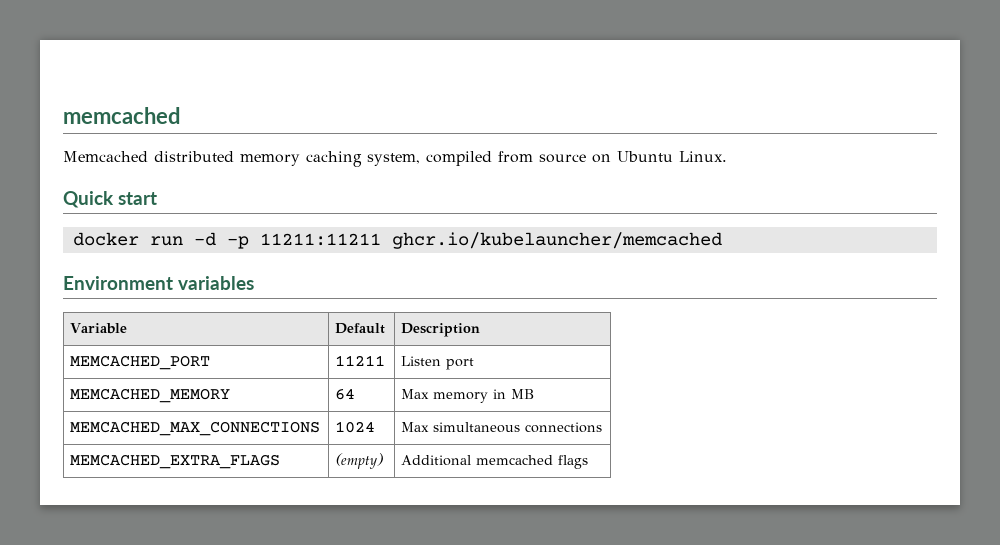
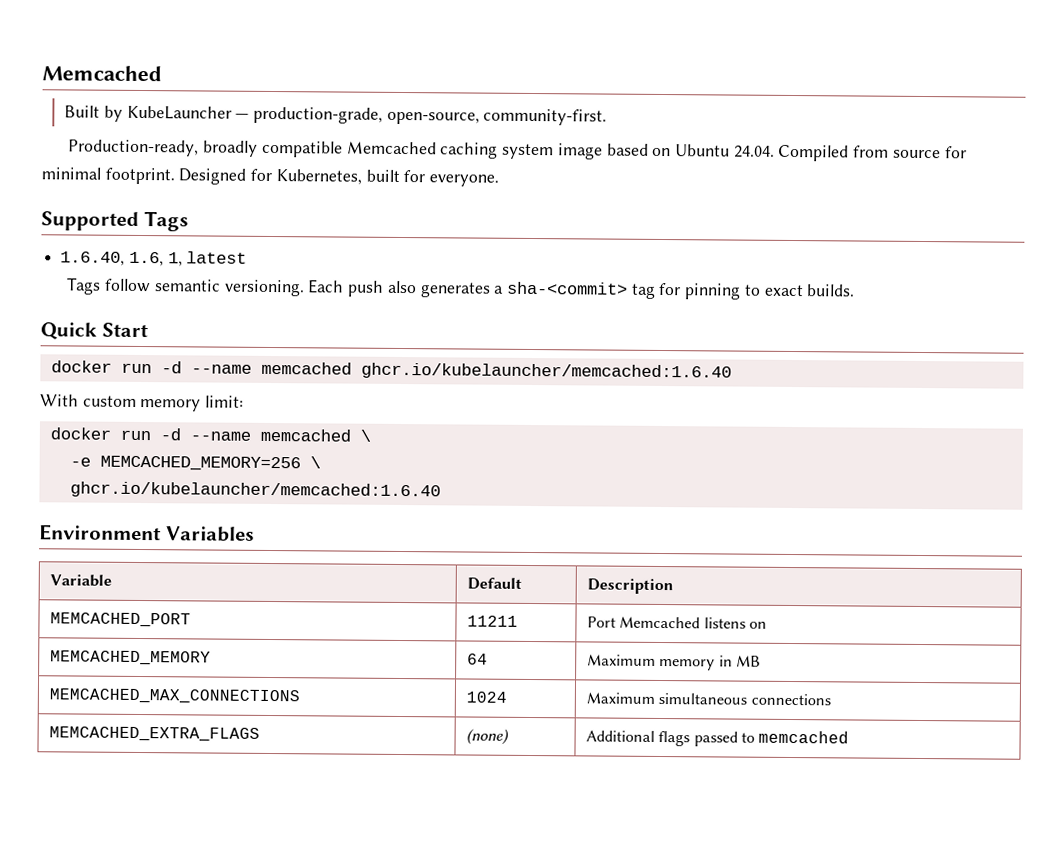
[63,107,180,124] [63,151,727,167] memcached // Memcached distributed memory caching system, compiled from source on Ubuntu Linux. -> [42,65,162,82] [64,105,608,126] [68,139,967,162] [41,167,500,187] [41,211,189,232] [60,251,248,267] [66,277,856,300] Memcached // Built by KubeLauncher — production-grade, open-source, community-first. // Production-ready, broadly compatible Memcached caching system image based on Ubuntu 24.04. Compiled from source for minimal footprint. Designed for Kubernetes, built for everyone. // Supported Tags // 1.6.40, 1.6, 1, latest // Tags follow semantic versioning. Each push also generates a sha-<commit> tag for pinning to exact builds.
[118,192,158,205] [72,232,722,249] start // docker run -d -p 11211:11211 ghcr.io/kubelauncher/memcached -> [101,322,148,338] [50,360,732,381] [40,394,245,412] [49,427,371,442] [69,455,321,472] [69,481,441,500] Start // docker run -d --name memcached ghcr.io/kubelauncher/memcached:1.6.40 // With custom memory limit: // docker run -d --name memcached \ // -e MEMCACHED_MEMORY=256 \ // ghcr.io/kubelauncher/memcached:1.6.40
[178,276,255,290] variables -> [165,526,255,542] Variables
[401,356,475,370] Listen port -> [586,616,767,629] Port Memcached listens on
[401,389,430,399] Max -> [586,654,656,666] Maximum
[401,422,430,432] Max -> [585,692,655,704] Maximum
[335,453,384,469] (empty) -> [465,728,509,745] (none)
[476,455,589,469] memcached flags -> [658,730,850,747] flags passed to memcached

